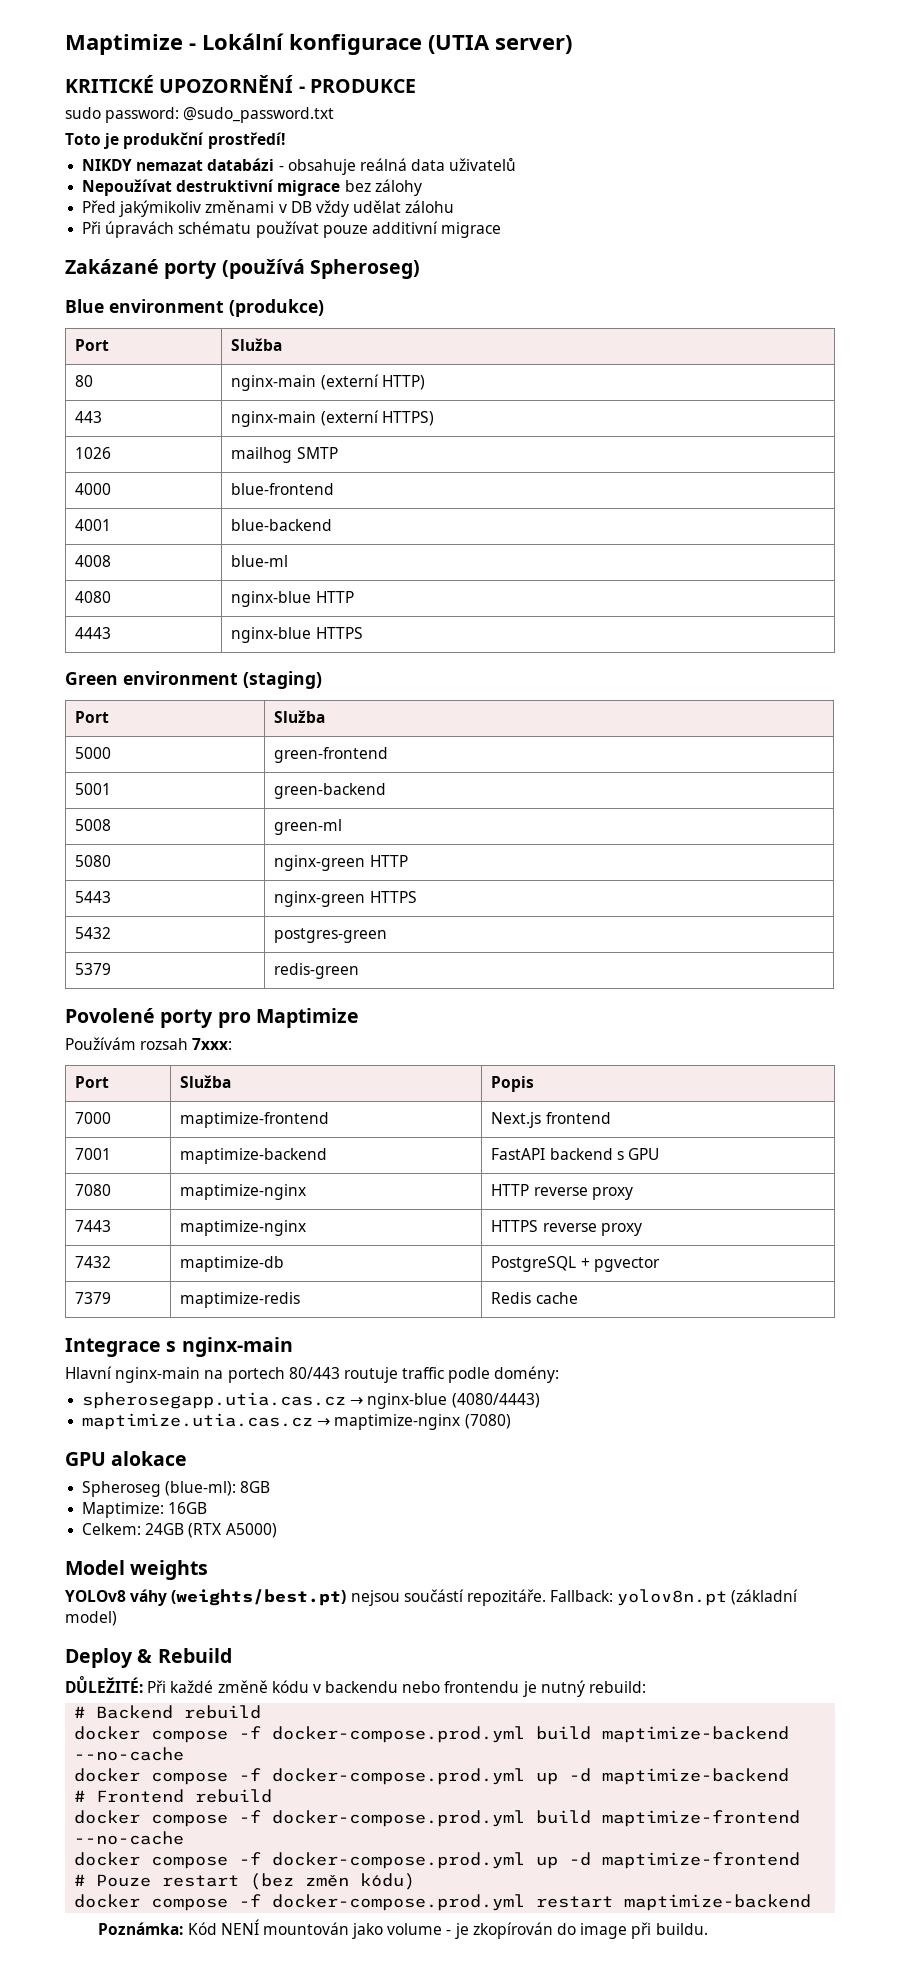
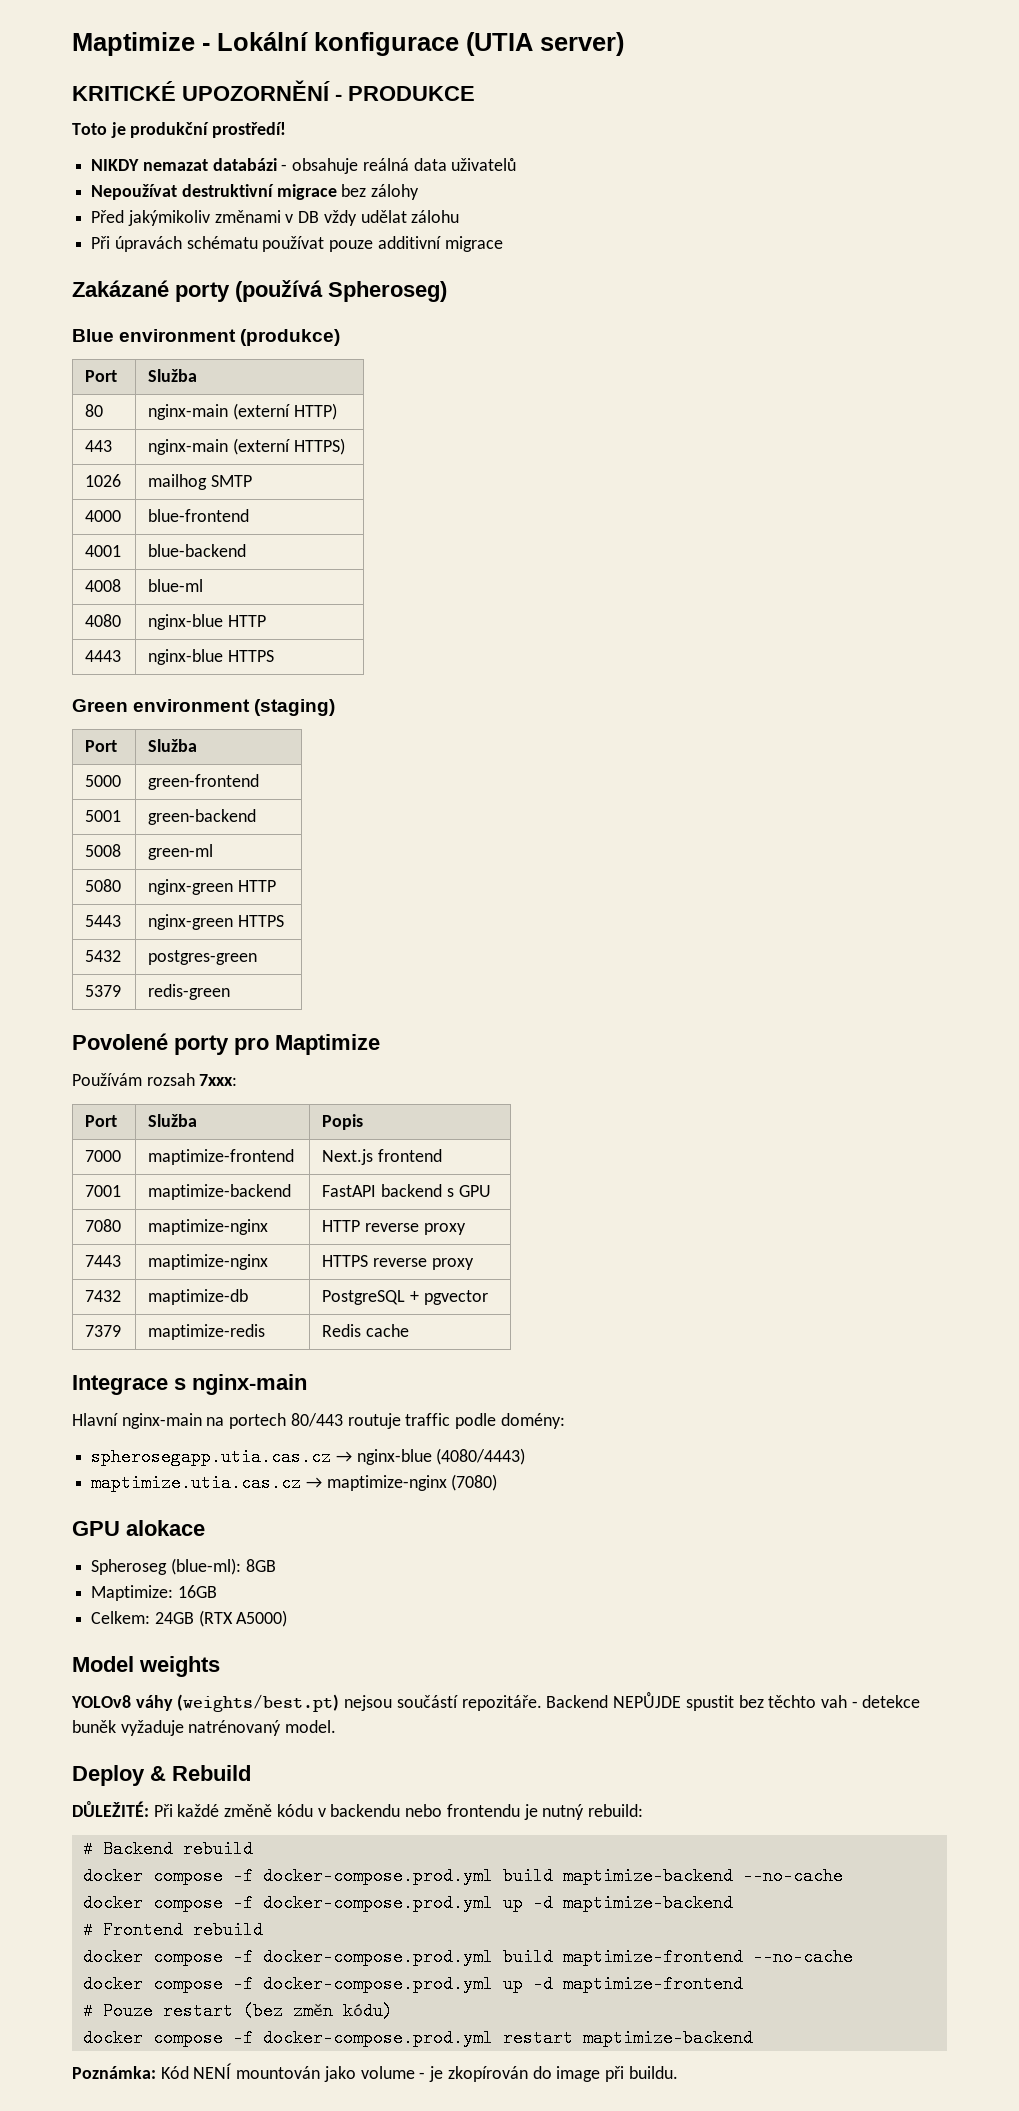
[65,107,335,123] // sudo password: @sudo_password.txt -> (475, 93) none
[550,1589,799,1606] [65,1611,117,1626] Fallback: yolov8n.pt (základní model) -> [546,1691,921,1711] [72,1720,337,1736] Backend NEPŮJDE spustit bez těchto vah - detekce buněk vyžaduje natrénovaný model.

